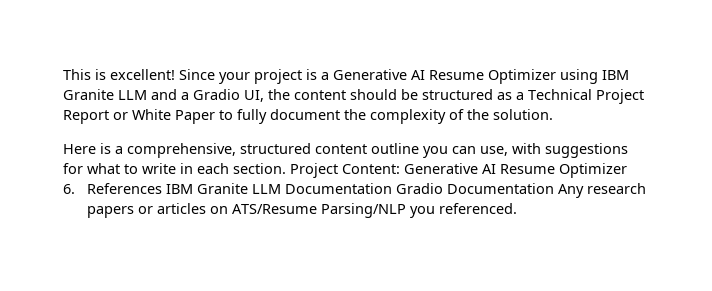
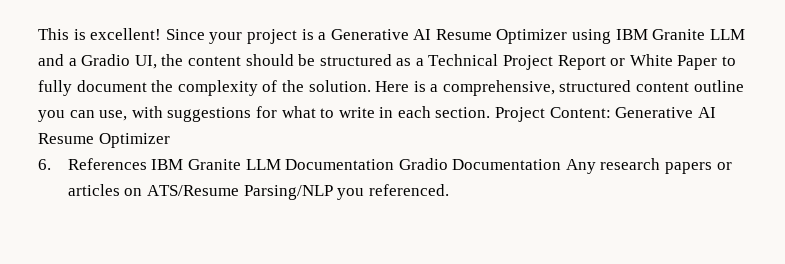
(553, 114) // -> (371, 86) none

